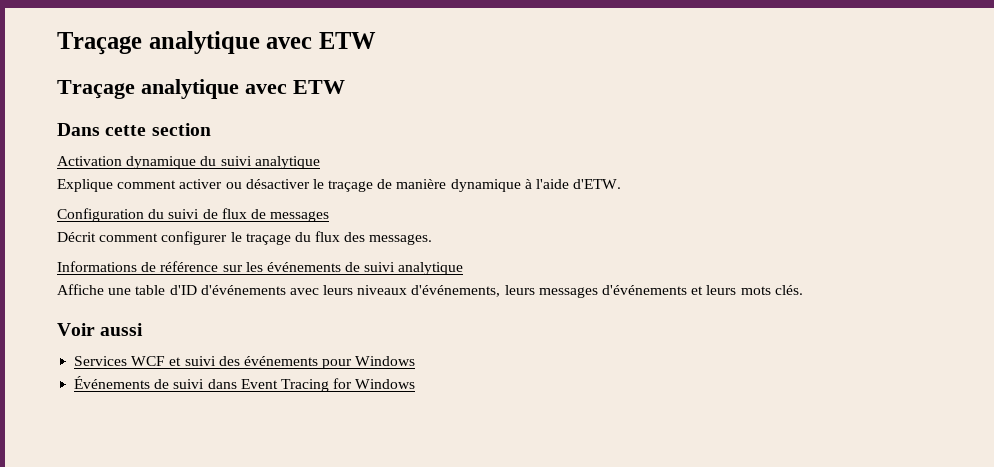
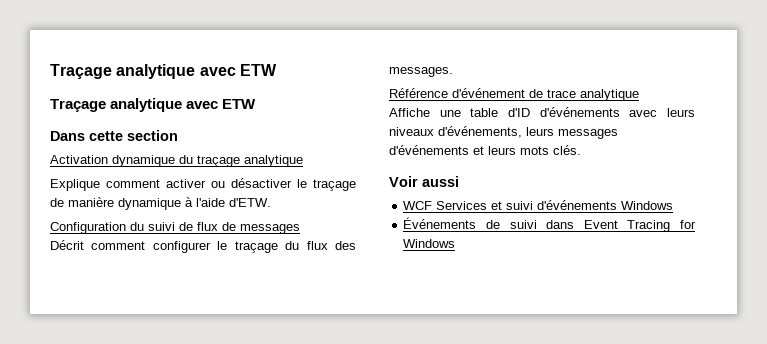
[220,156,252,166] suivi -> [197,155,240,167] traçage
[57,261,396,272] Informations de référence sur les événements de suivi -> [389,88,576,98] Référence d'événement de trace
[74,356,353,369] Services WCF et suivi des événements pour -> [403,200,618,210] WCF Services et suivi d'événements

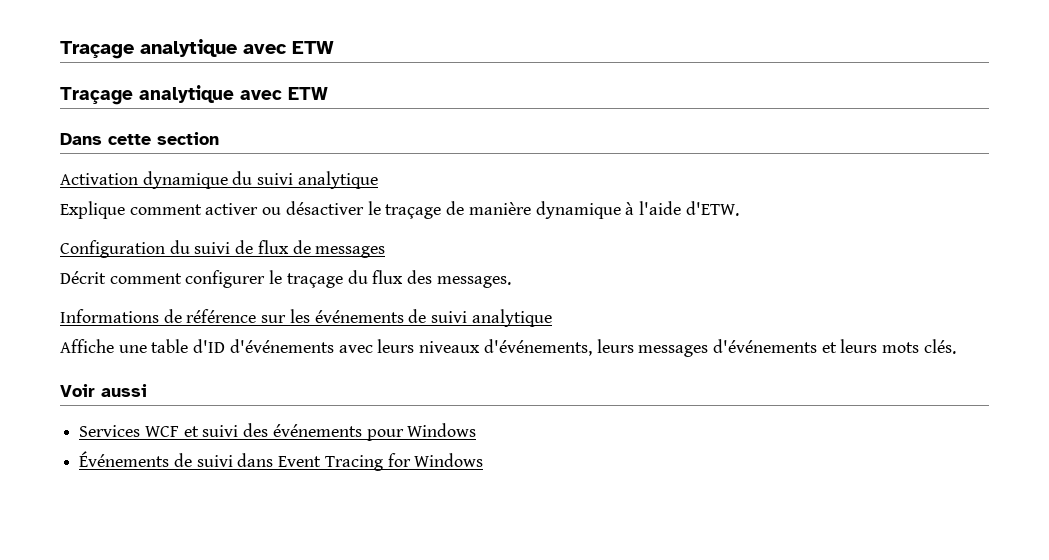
[197,155,240,167] traçage -> [257,173,294,185] suivi
[389,88,576,98] Référence d'événement de trace -> [60,309,468,323] Informations de référence sur les événements de suivi
[403,200,618,210] WCF Services et suivi d'événements -> [79,423,404,441] Services WCF et suivi des événements pour

